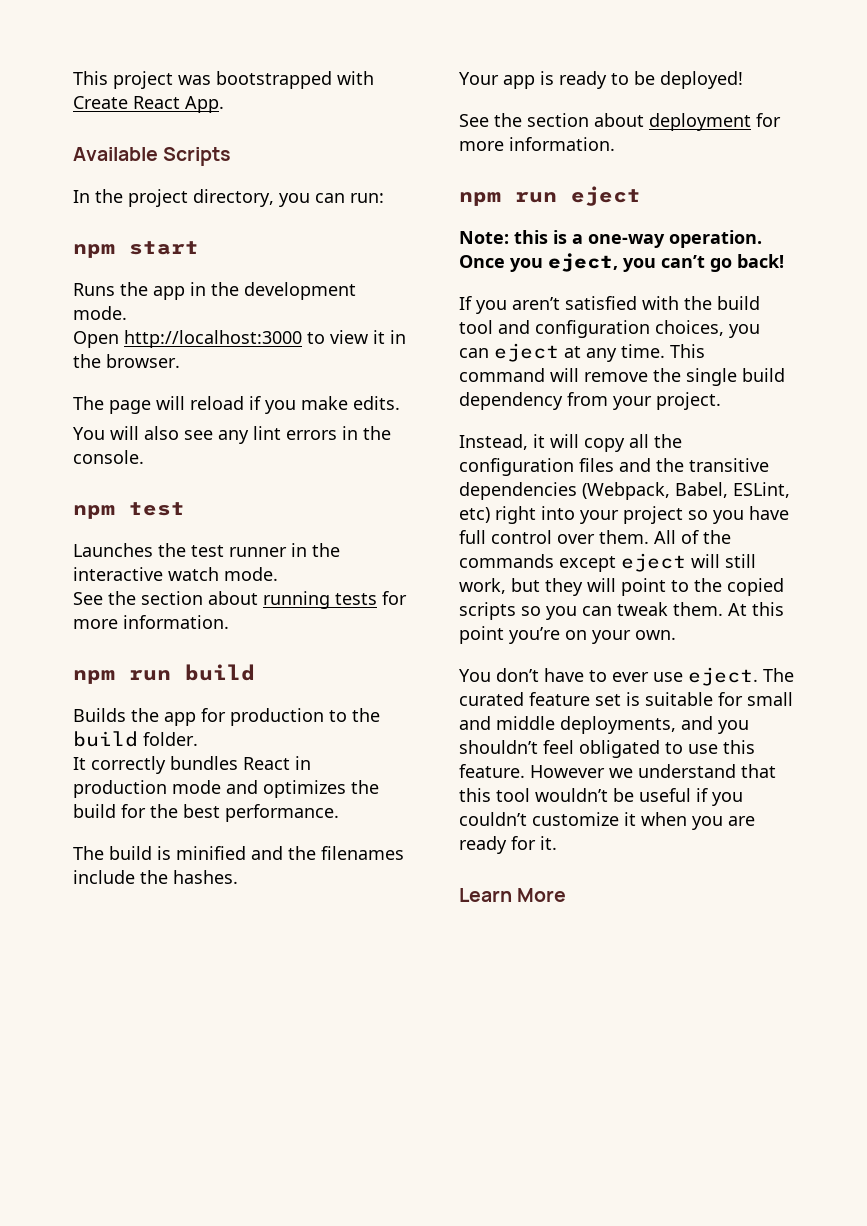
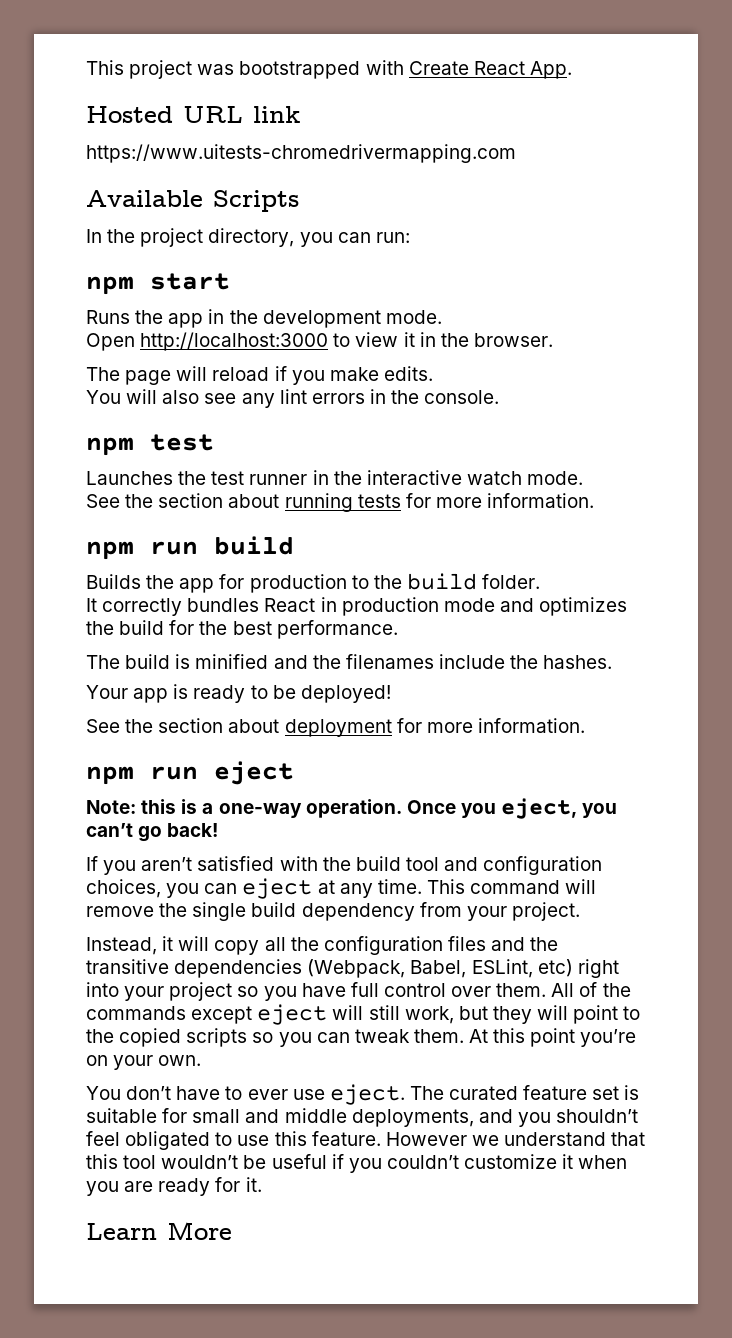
(224, 104) none -> [86,106,300,123] [86,144,516,163] // Hosted URL link // https://www.uitests-chromedrivermapping.com

